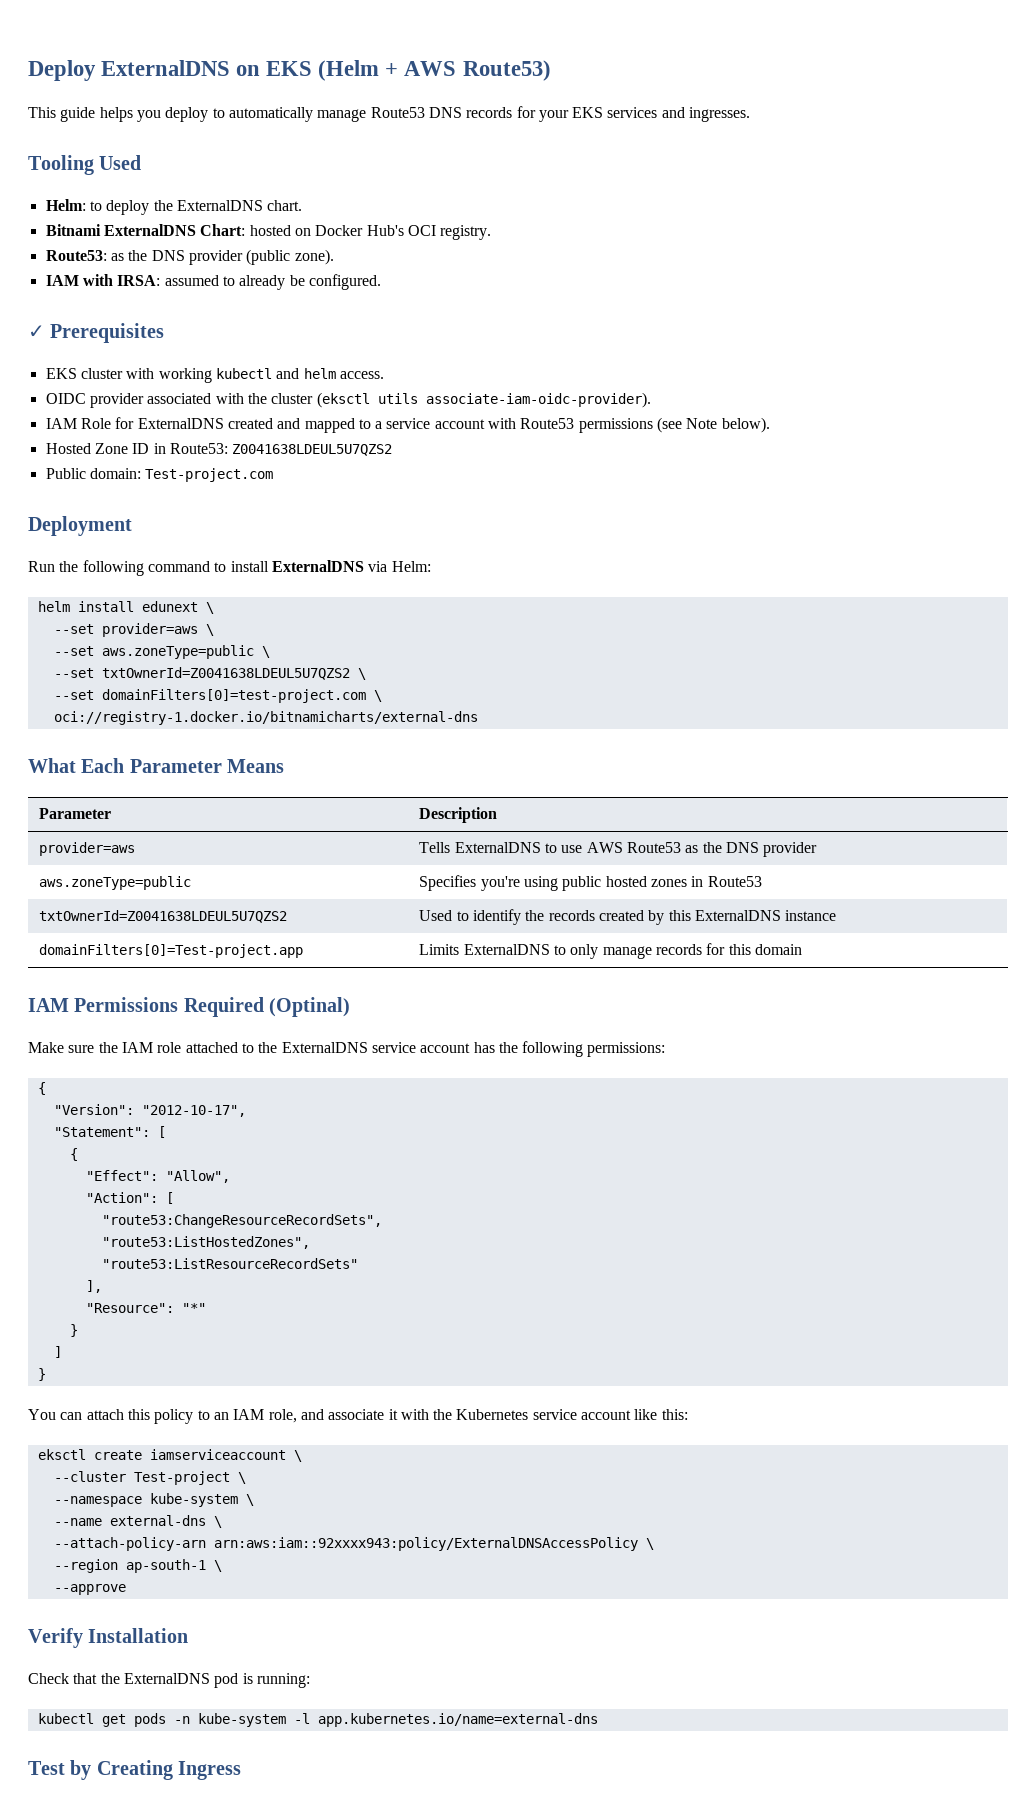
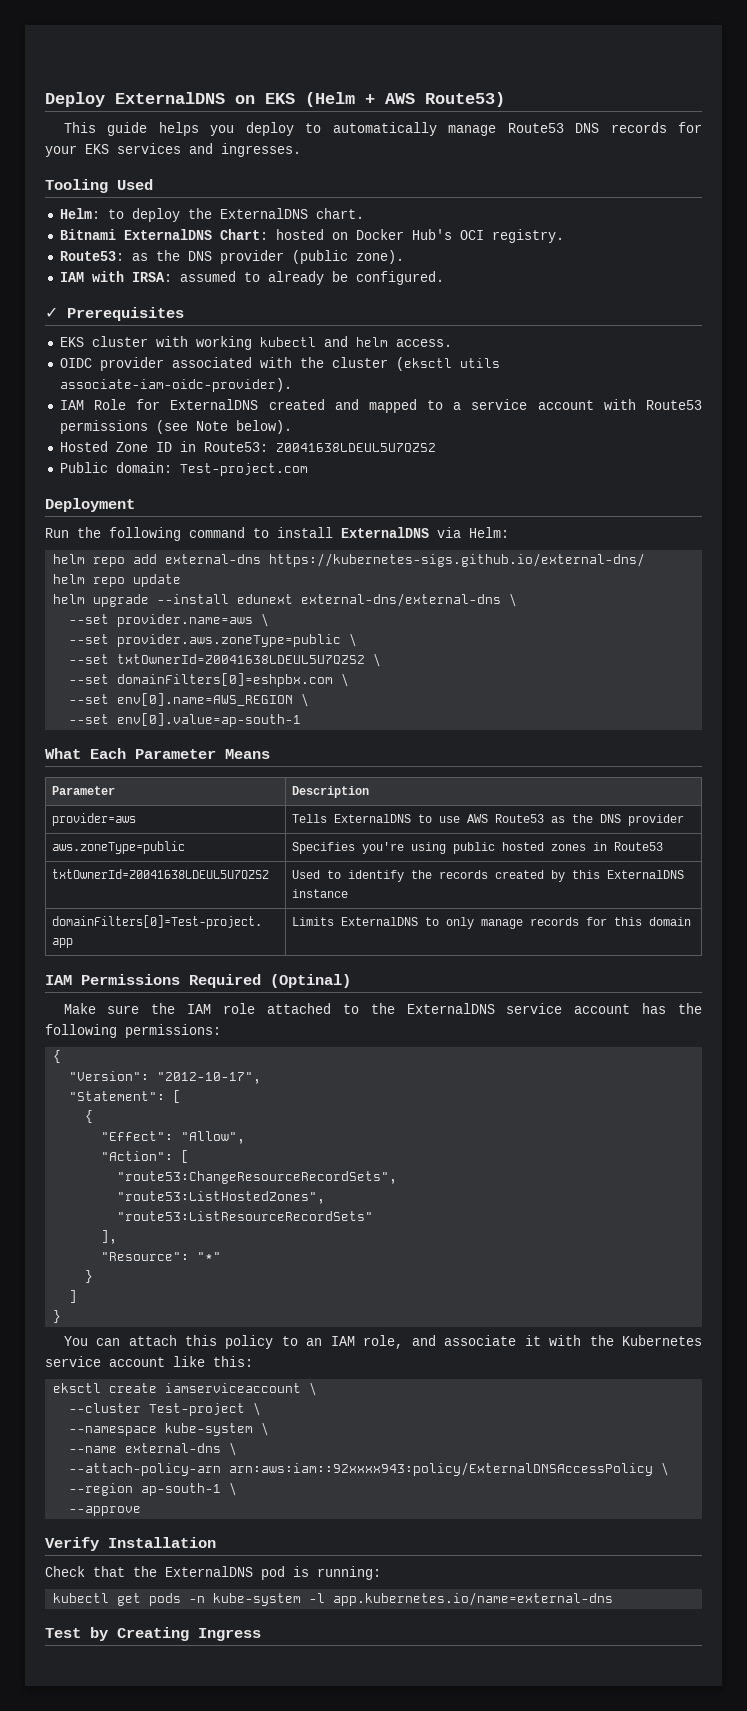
[77,601,214,614] [53,623,214,637] [53,645,254,659] install edunext \ // --set provider=aws \ // --set aws.zoneType=public -> [93,553,646,567] [53,574,182,587] [53,593,518,607] [69,613,270,627] [69,634,342,647] repo add external-dns https://kubernetes-sigs.github.io/external-dns/ // helm repo update // helm upgrade --install edunext external-dns/external-dns \ // --set provider.name=aws \ // --set provider.aws.zoneType=public
[101,689,382,703] [53,711,478,725] domainFilters[0]=test-project.com \ // oci://registry-1.docker.io/bitnamicharts/external-dns -> [117,673,350,687] [69,693,310,707] [69,713,302,727] domainFilters[0]=eshpbx.com \ // --set env[0].name=AWS_REGION \ // --set env[0].value=ap-south-1

